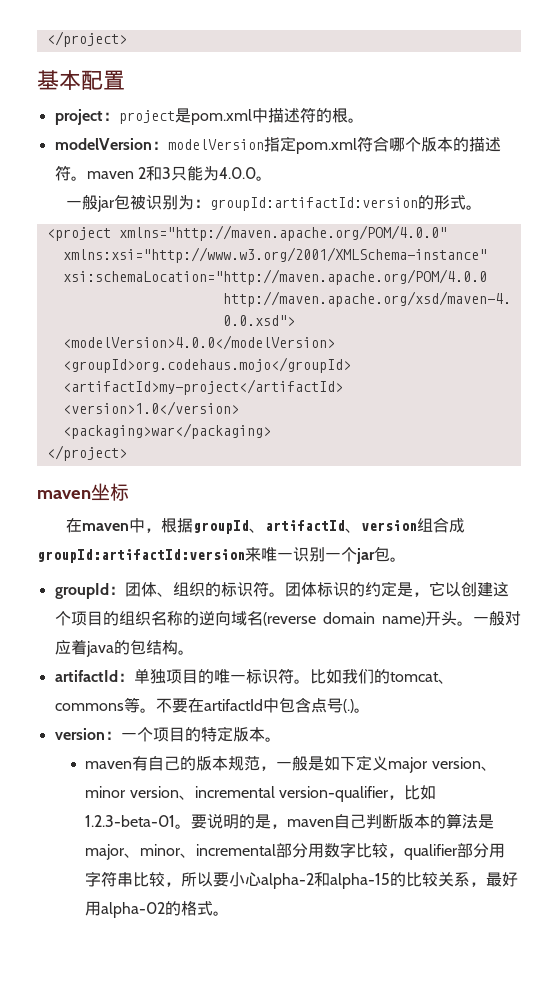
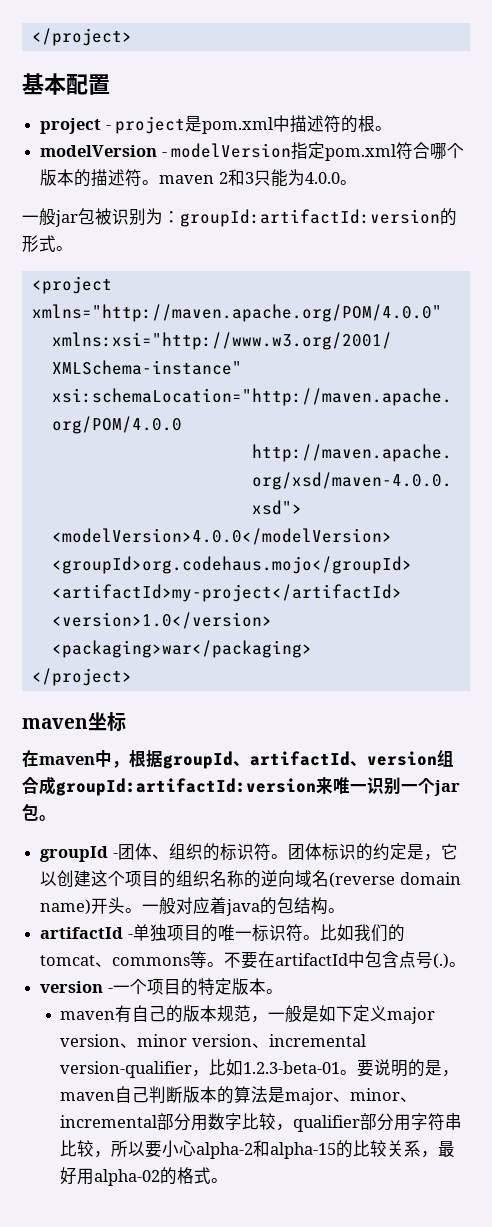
[102,112,119,121] ： -> [105,125,111,130] -
[151,141,168,150] ： -> [161,152,167,157] -
[108,586,125,595] ： -> [112,853,118,858] -
[117,673,134,682] ： -> [127,934,133,939] -
[104,731,121,740] ： -> [107,988,113,993] -

